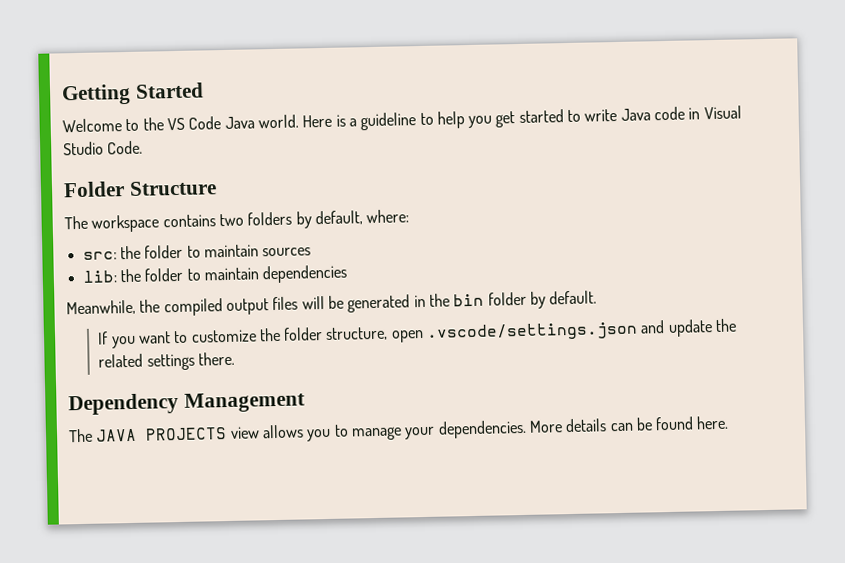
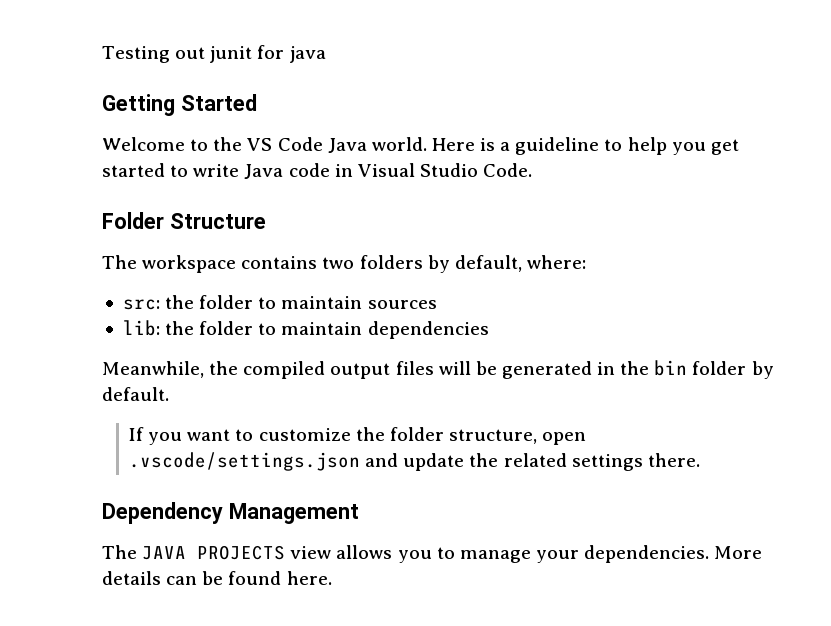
(61, 94) none -> [102,45,326,63] Testing out junit for java //

